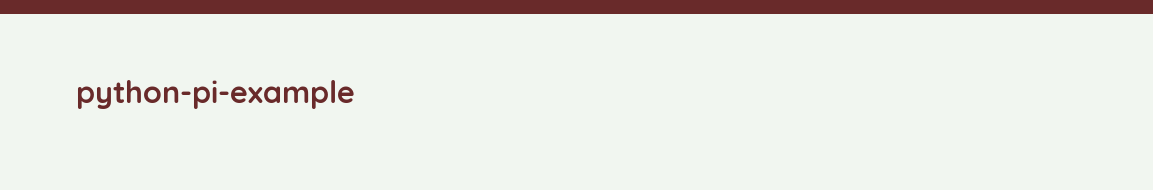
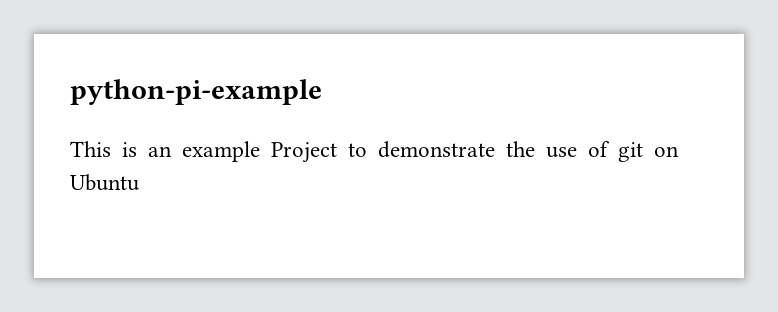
(355, 94) none -> [70,141,679,163] [70,174,139,191] // This is an example Project to demonstrate the use of git on Ubuntu

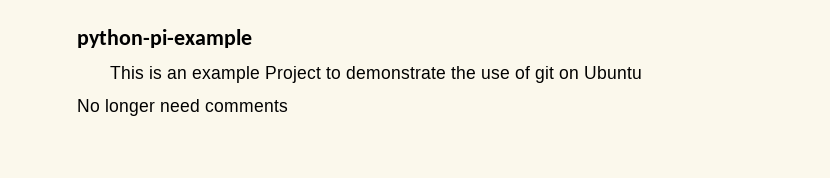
(139, 182) none -> [77,99,288,116] // No longer need comments

